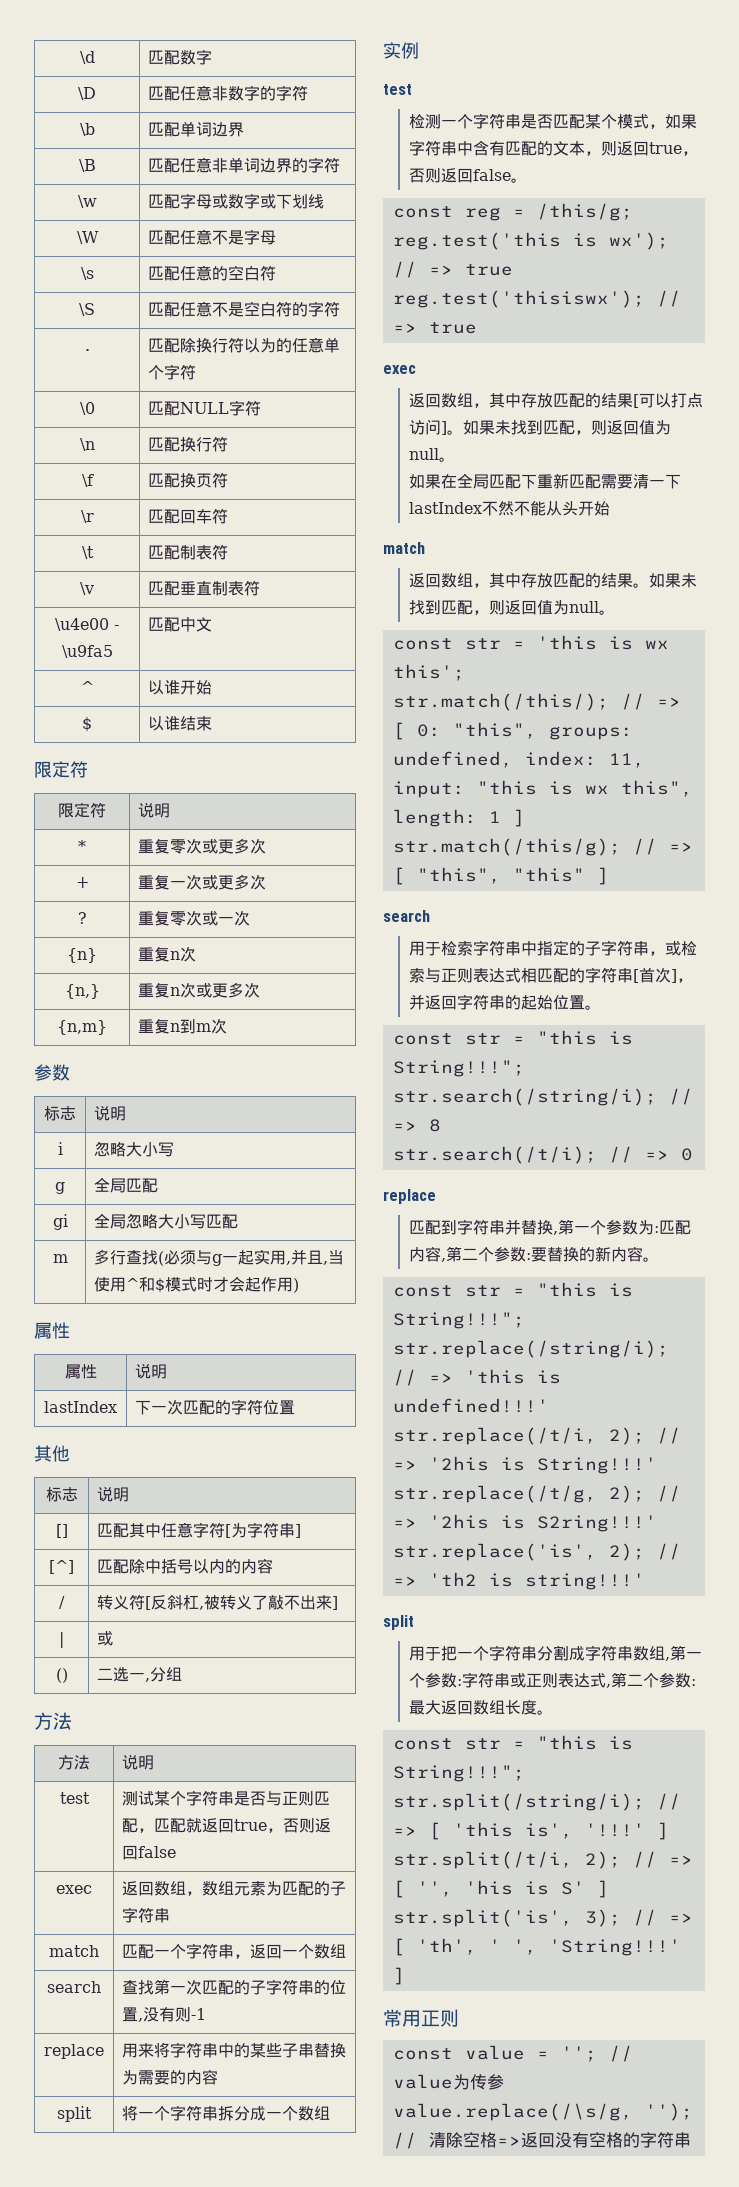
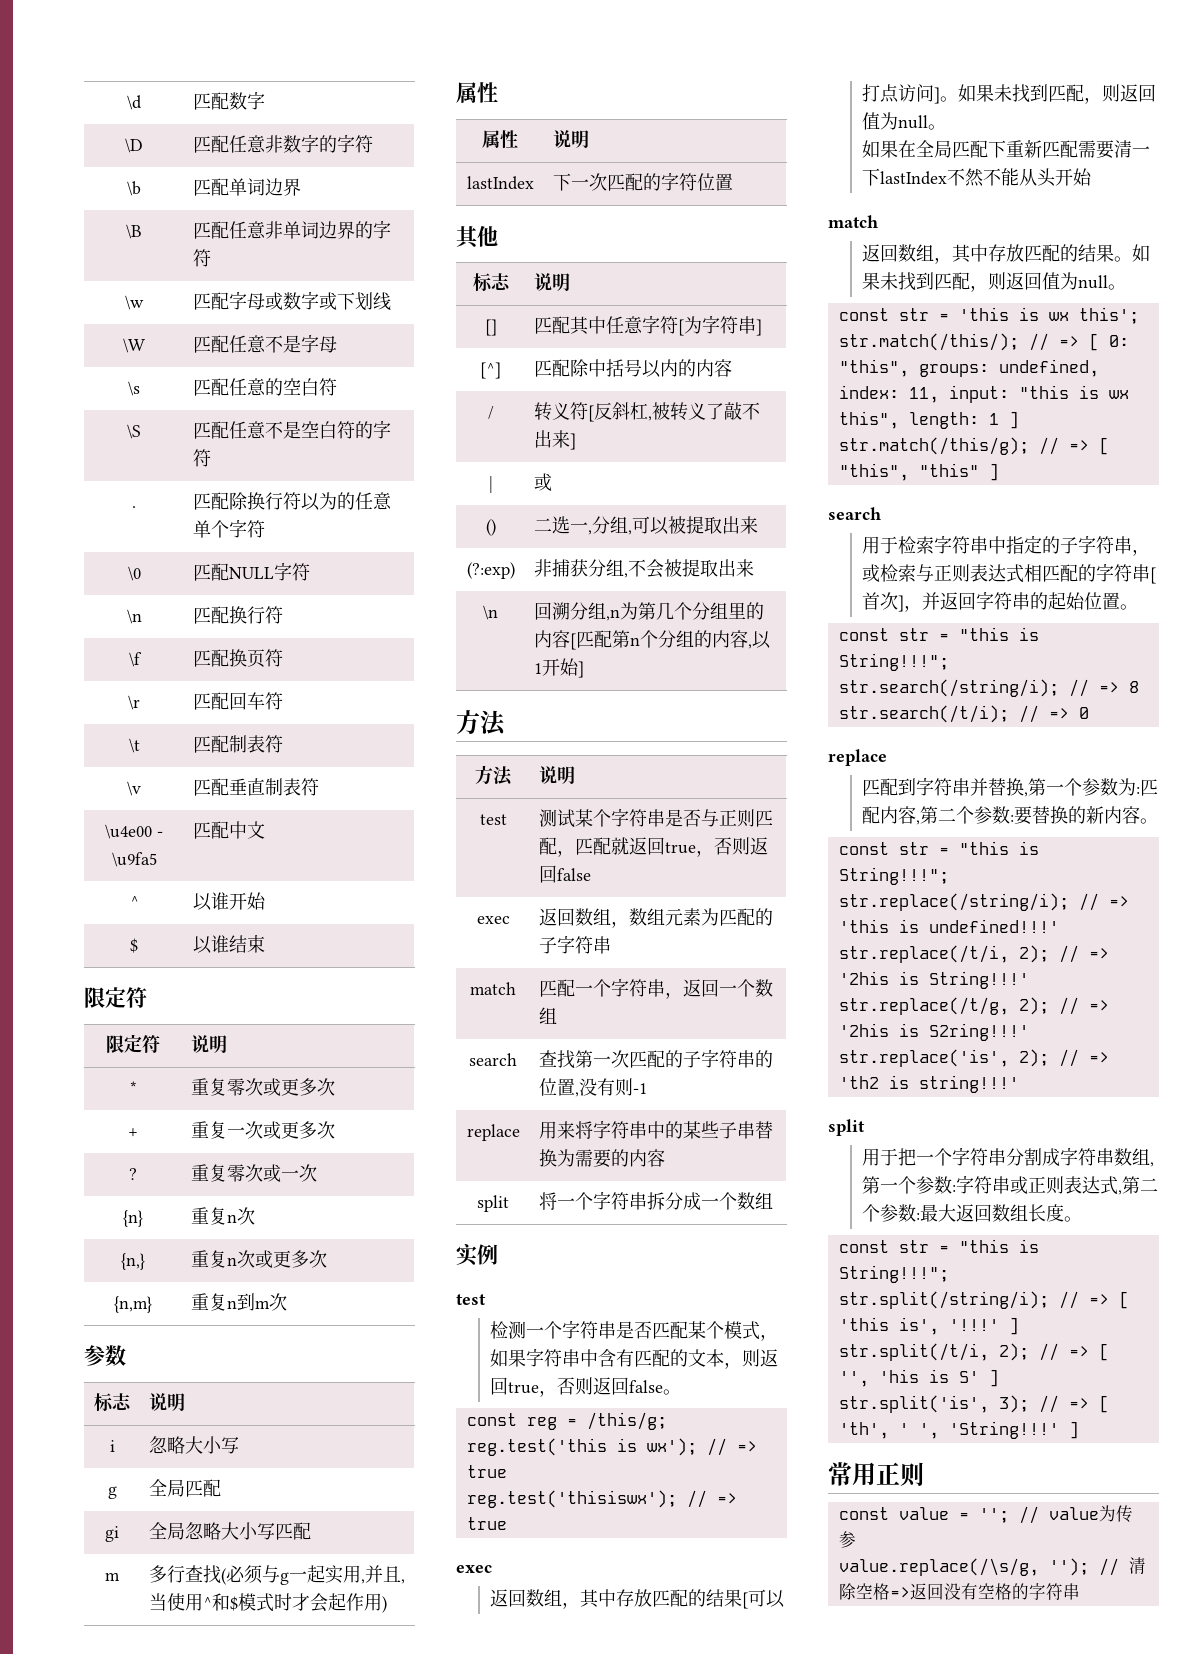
(183, 1674) none -> [627,516,758,535] [466,562,515,579] [533,559,754,578] [483,605,498,620] [533,602,764,621] [533,630,771,650] [533,658,584,678] ,可以被提取出来 // (?:exp) | 非捕获分组,不会被提取出来 // \n | 回溯分组,n为第几个分组里的内容[匹配第n个分组的内容,以1开始]

